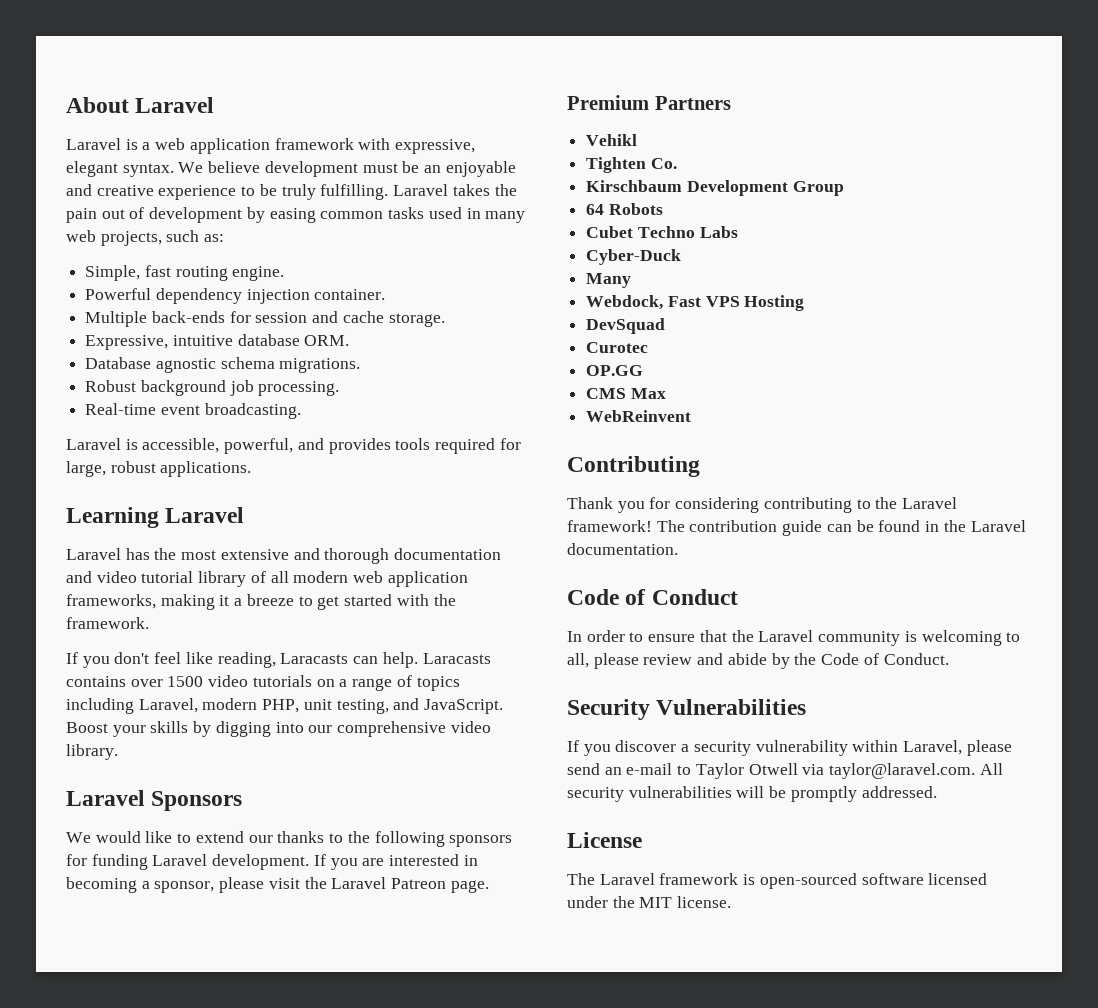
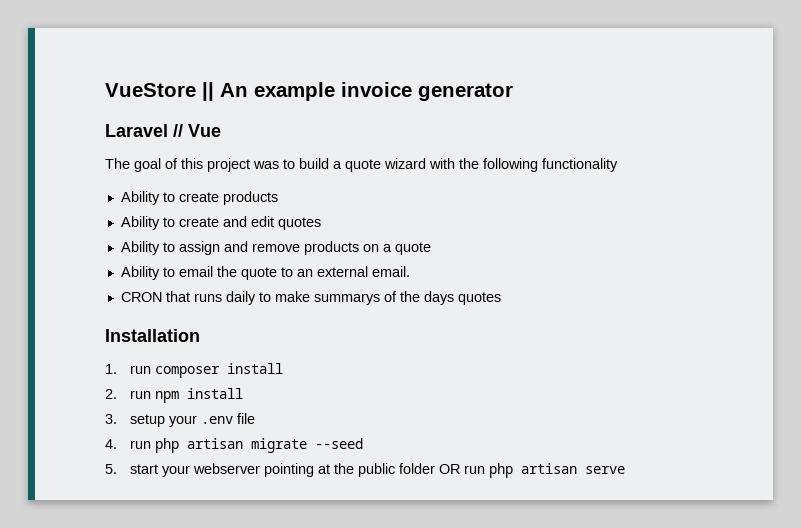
[66,97,215,113] [66,138,476,154] [66,161,516,177] [66,184,517,200] [66,207,526,223] [66,230,225,246] [85,265,285,281] [85,288,386,304] [85,311,445,327] [85,334,350,350] [85,357,361,373] [85,380,340,396] [85,403,301,419] [66,438,521,454] [66,461,252,477] [66,507,245,528] [66,548,502,564] [66,571,468,587] [66,594,456,610] [66,617,149,629] [66,652,491,668] [66,675,460,691] [66,698,504,714] [66,721,491,737] [66,744,118,760] [66,790,243,811] [66,831,513,847] [66,854,478,870] [66,877,489,893] [567,95,731,110] [586,134,638,146] [586,157,677,173] [586,180,844,196] [586,203,663,215] [586,226,738,238] [586,249,682,265] [586,273,632,288] [586,295,805,311] [586,318,666,334] [586,342,649,353] [586,365,644,376] [586,388,666,399] [586,410,692,422] [567,456,700,477] [567,497,958,513] [567,520,1026,536] [567,543,678,555] [567,589,738,605] [567,630,1021,646] [567,653,949,669] [567,699,807,720] [567,740,1012,756] [567,763,1003,779] [567,786,937,802] [567,832,642,848] [567,873,988,889] [567,896,732,908] About Laravel // Laravel is a web application framework with expressive, elegant syntax. We believe development must be an enjoyable and creative experience to be truly fulfilling. Laravel takes the pain out of development by easing common tasks used in many web projects, such as: // Simple, fast routing engine. // Powerful dependency injection container. // Multiple back-ends for session and cache storage. // Expressive, intuitive database ORM. // Database agnostic schema migrations. // Robust background job processing. // Real-time event broadcasting. // Laravel is accessible, powerful, and provides tools required for large, robust applications. // Learning Laravel // Laravel has the most extensive and thorough documentation and video tutorial library of all modern web application frameworks, making it a breeze to get started with the framework. // If you don't feel like reading, Laracasts can help. Laracasts contains over 1500 video tutorials on a range of topics including Laravel, modern PHP, unit testing, and JavaScript. Boost your skills by digging into our comprehensive video library. // Laravel Sponsors // We would like to extend our thanks to the following sponsors for funding Laravel development. If you are interested in becoming a sponsor, please visit the Laravel Patreon page. // Premium Partners // Vehikl // Tighten Co. // Kirschbaum Development Group // 64 Robots // Cubet Techno Labs // Cyber-Duck // Many // Webdock, Fast VPS Hosting // DevSquad // Curotec // OP.GG // CMS Max // WebReinvent // Contributing // Thank you for considering contributing to the Laravel framework! The contribution guide can be found in the Laravel documentation. // Code of Conduct // In order to ensure that the Laravel community is welcoming to all, please review and abide by the Code of Conduct. // Security Vulnerabilities // If you discover a security vulnerability within Laravel, please send an e-mail to Taylor Otwell via taylor@laravel.com. All security vulnerabilities will be promptly addressed. // License // The Laravel framework is open-sourced software licensed under the MIT license. -> [105,82,513,101] [105,124,221,137] [105,158,618,172] [120,191,278,205] [120,216,321,230] [120,241,431,255] [120,266,410,280] [120,291,501,305] [105,329,200,342] [105,363,284,378] [105,388,244,403] [105,413,256,427] [105,438,364,453] [105,463,626,478] VueStore || An example invoice generator // Laravel // Vue // The goal of this project was to build a quote wizard with the following functionality // Ability to create products // Ability to create and edit quotes // Ability to assign and remove products on a quote // Ability to email the quote to an external email. // CRON that runs daily to make summarys of the days quotes // Installation // 1. run composer install // 2. run npm install // 3. setup your .env file // 4. run php artisan migrate --seed // 5. start your webserver pointing at the public folder OR run php artisan serve

